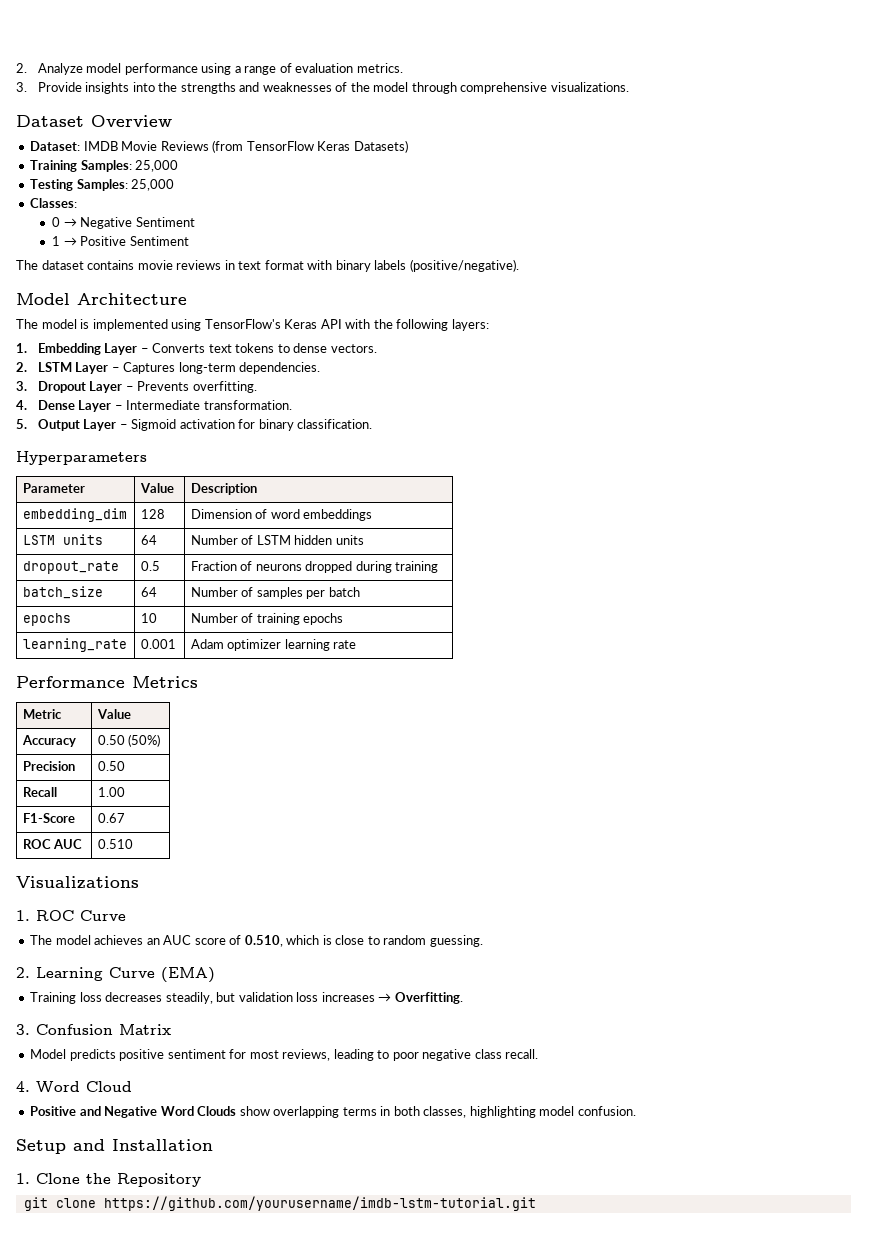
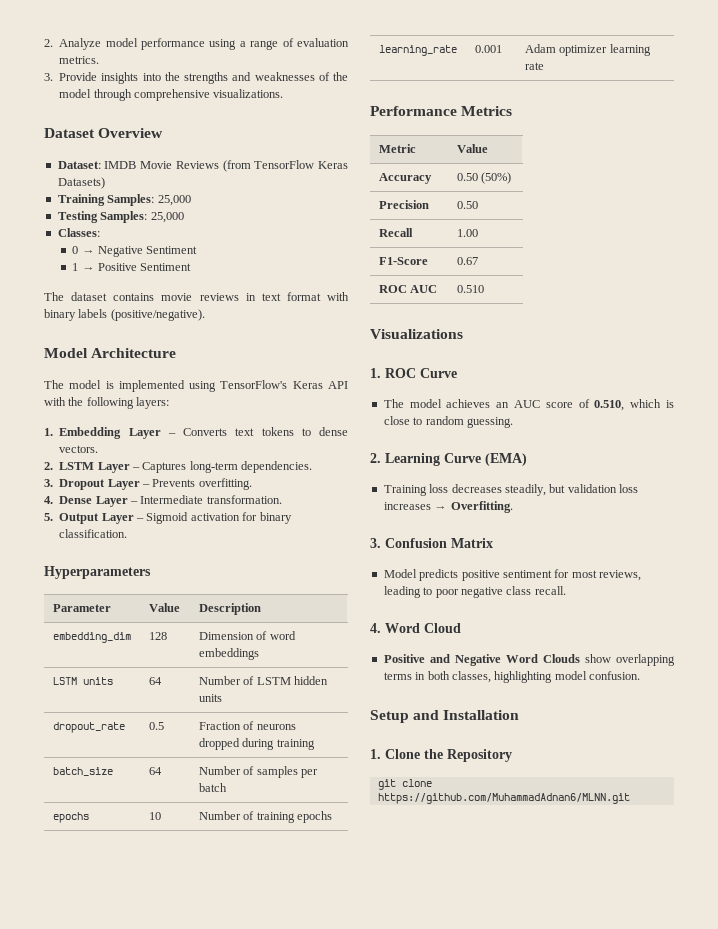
[103,1196,536,1211] https://github.com/yourusername/imdb-lstm-tutorial.git -> [377,793,630,804] https://github.com/MuhammadAdnan6/MLNN.git

